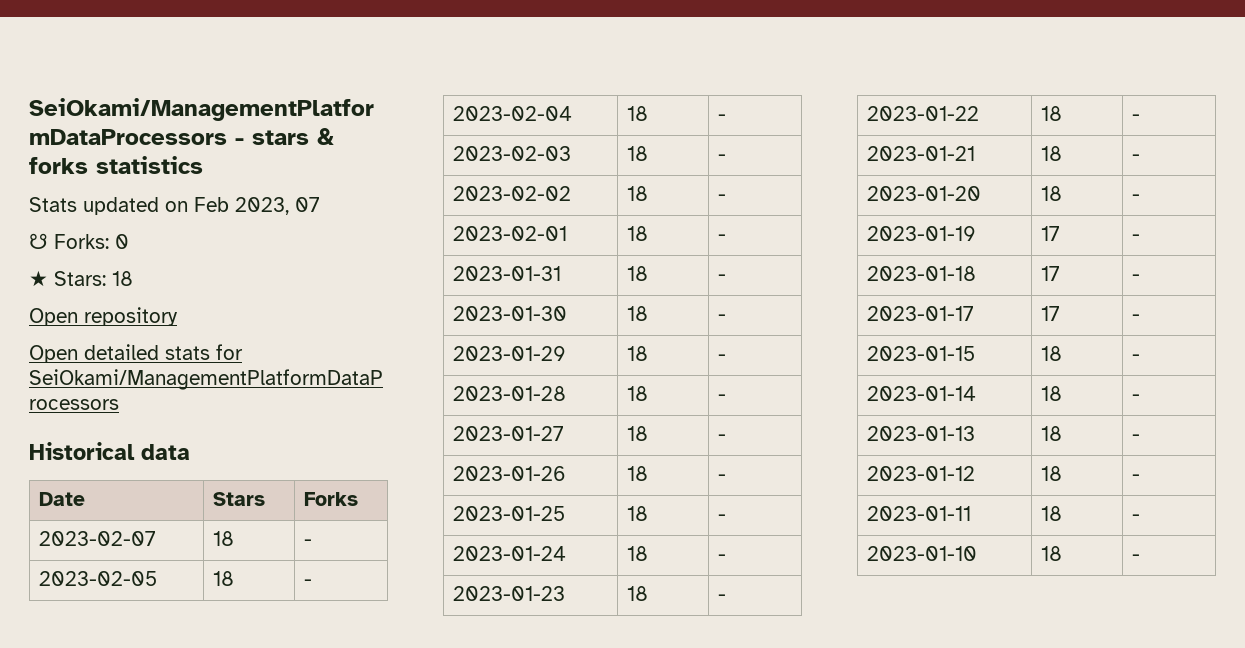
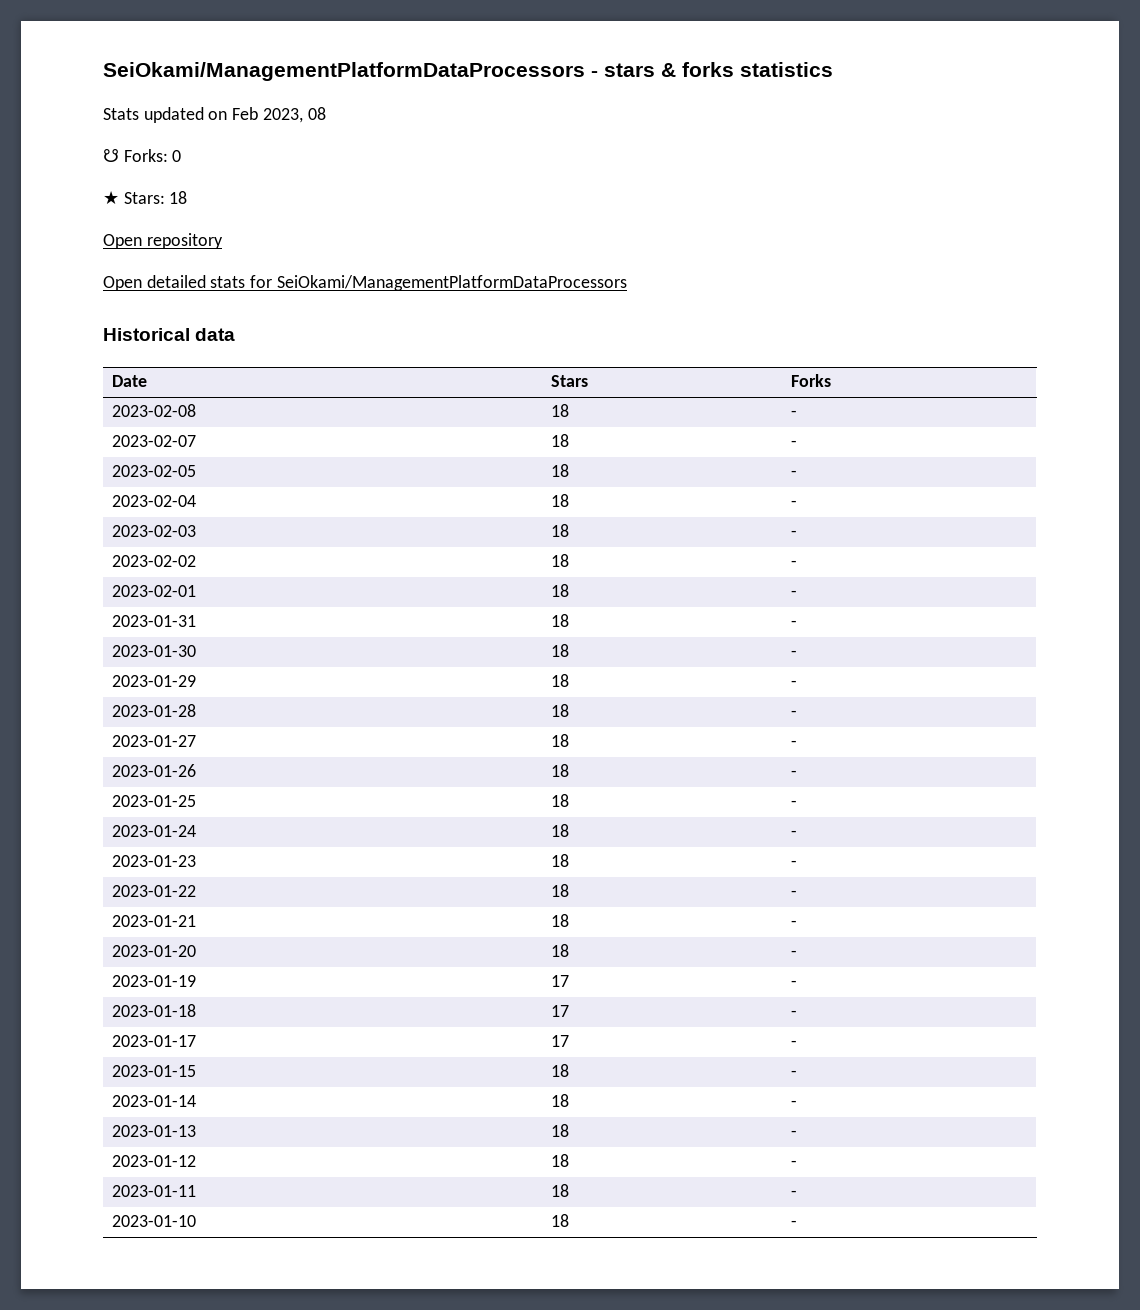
[295,197,320,212] 07 -> [307,107,326,120] 08
(358, 499) none -> [112,404,197,417] [551,404,570,417] [791,410,798,417] // 2023-02-08 | 18 | -

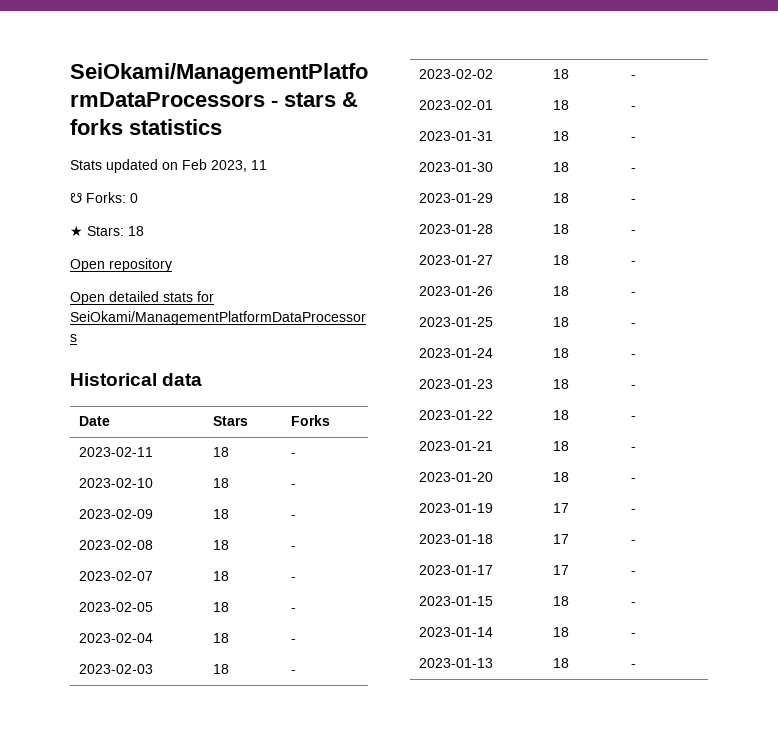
[307,107,326,120] 08 -> [251,160,267,170] 11
(832, 380) none -> [79,447,154,457] [213,447,230,457] [291,453,297,457] [79,478,154,488] [213,478,230,488] [291,484,297,488] [79,509,154,519] [213,509,230,519] [291,515,297,519] // 2023-02-11 | 18 | - // 2023-02-10 | 18 | - // 2023-02-09 | 18 | -
[112,1155,197,1167] [551,1154,570,1167] [791,1160,798,1167] [112,1185,197,1197] [551,1184,570,1197] [791,1190,798,1197] [112,1215,197,1227] [551,1214,570,1227] [791,1220,798,1227] // 2023-01-12 | 18 | - // 2023-01-11 | 18 | - // 2023-01-10 | 18 | - -> (637, 666) none

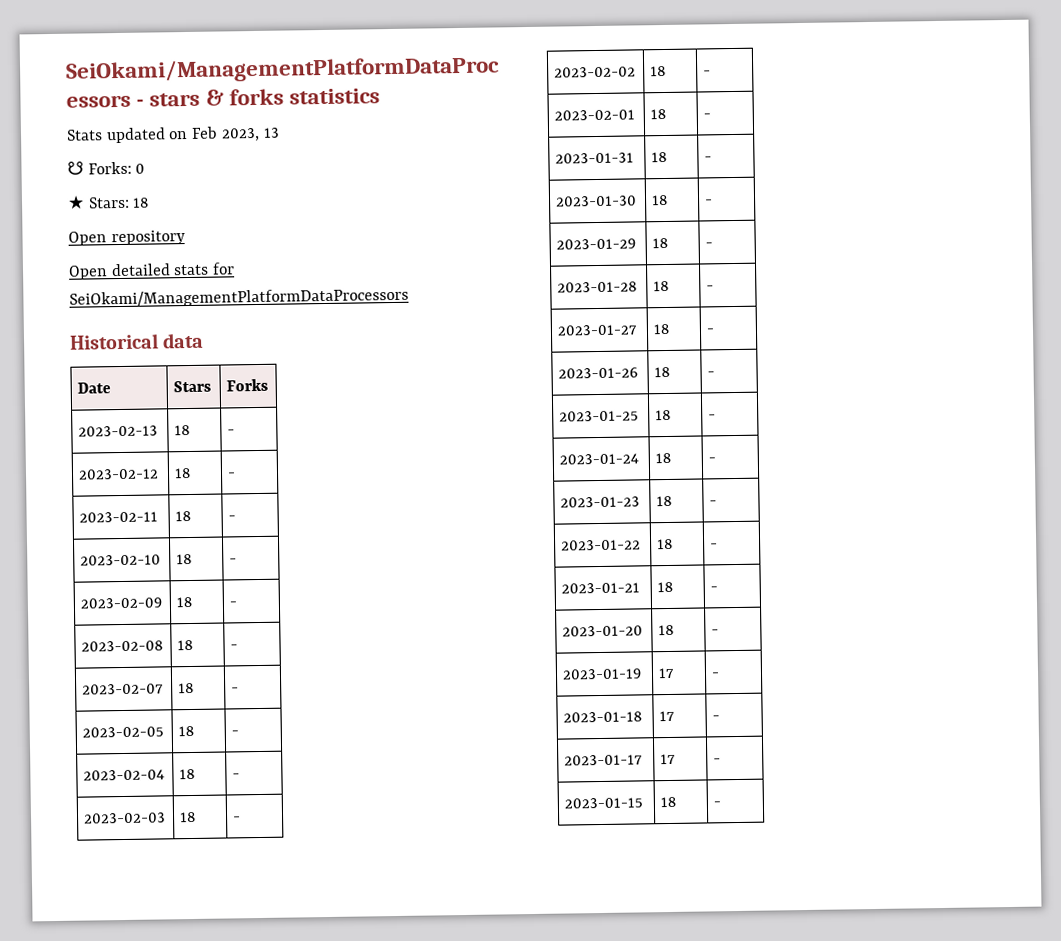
[251,160,267,170] 11 -> [262,127,280,138] 13
(331, 420) none -> [78,425,159,437] [174,424,191,436] [227,429,236,435] [78,468,160,480] [174,467,192,479] [227,472,237,478] // 2023-02-13 | 18 | - // 2023-02-12 | 18 | -
[419,627,494,637] [553,627,570,637] [631,633,637,637] [419,658,494,668] [553,658,570,668] [631,664,637,668] // 2023-01-14 | 18 | - // 2023-01-13 | 18 | - -> (722, 804) none

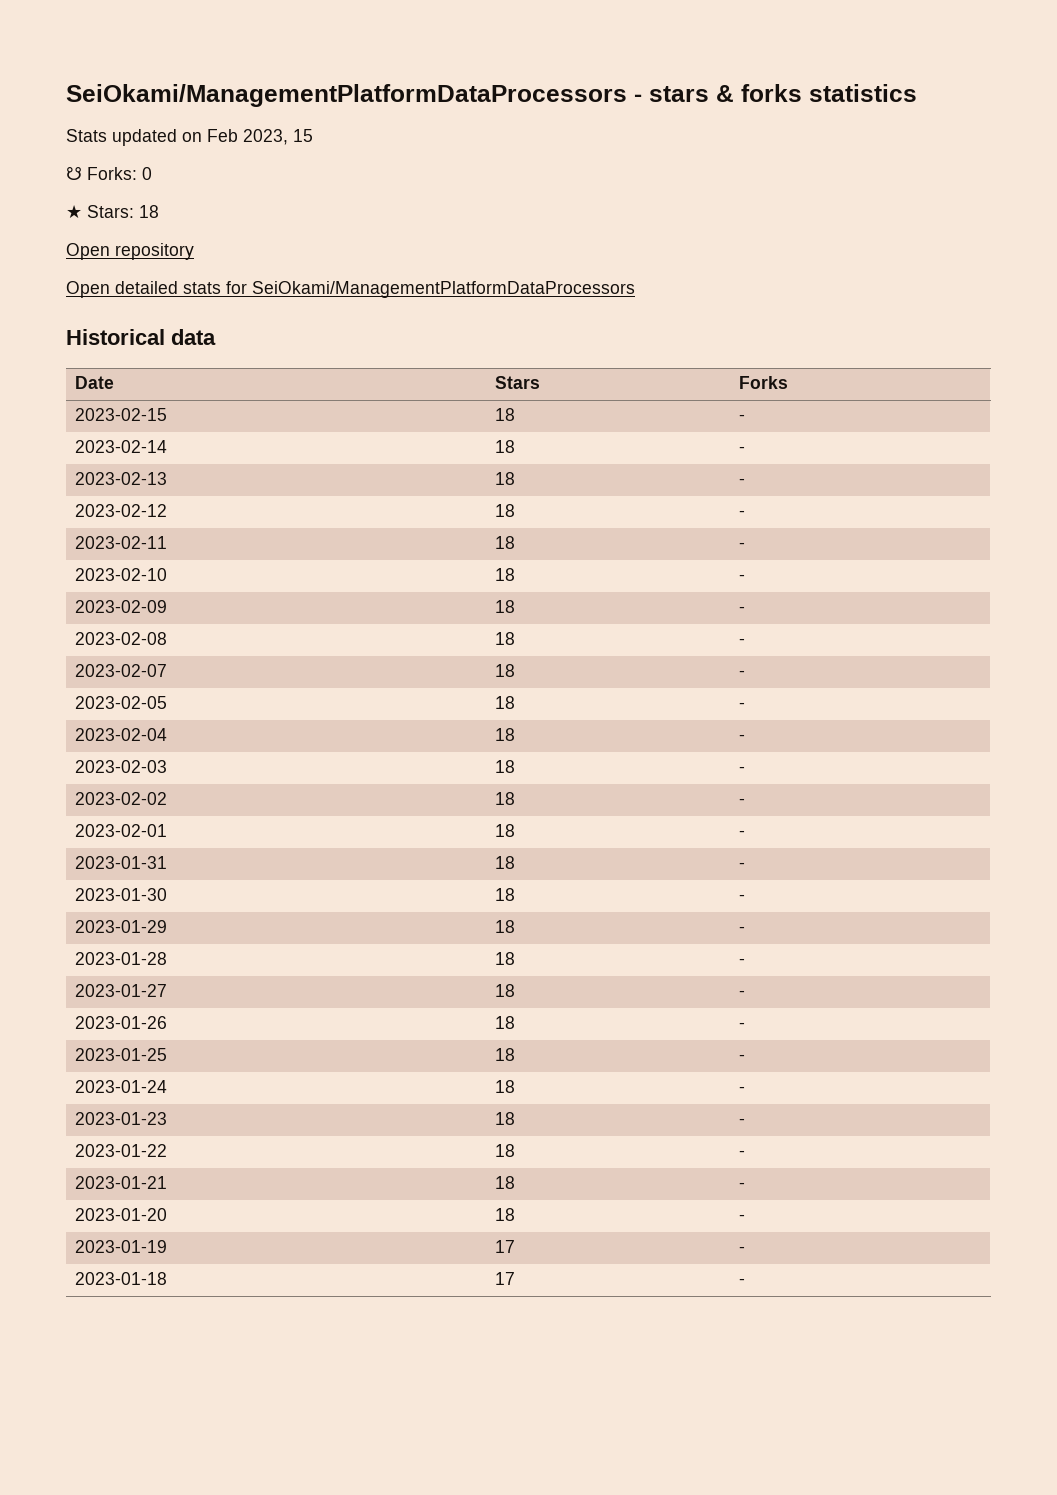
[262,127,280,138] 13 -> [293,129,313,142] 15
(269, 385) none -> [75,408,168,421] [495,408,516,421] [739,414,746,421] [75,440,168,453] [495,440,516,453] [739,446,746,453] // 2023-02-15 | 18 | - // 2023-02-14 | 18 | -
[564,754,644,766] [660,753,677,765] [713,758,722,764] [564,797,644,809] [660,796,677,808] [713,801,722,807] // 2023-01-17 | 17 | - // 2023-01-15 | 18 | - -> (746, 1281) none

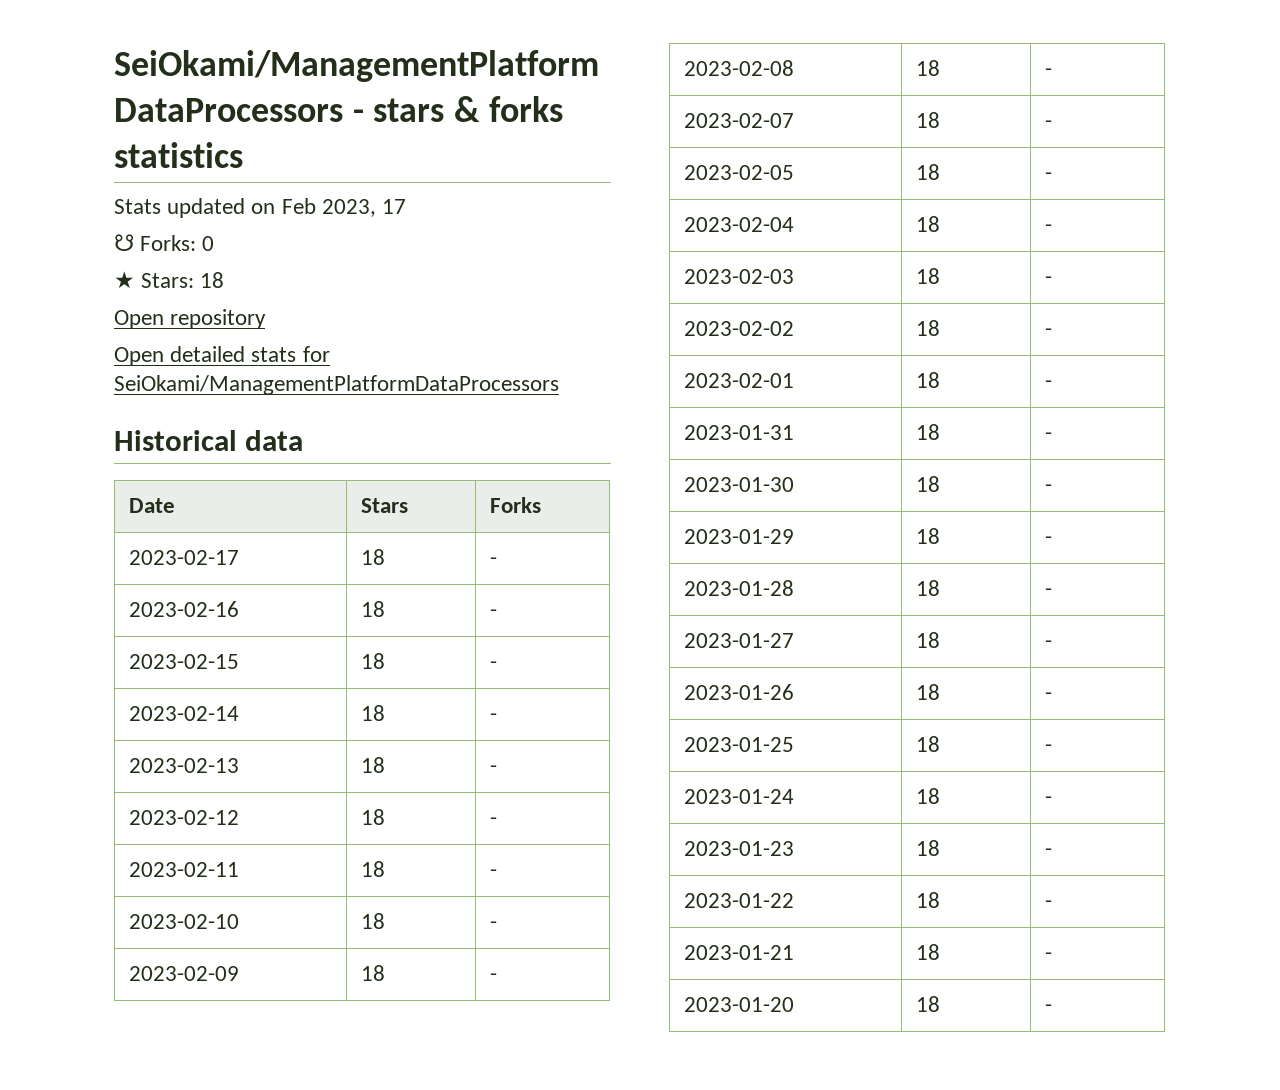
[293,129,313,142] 15 -> [382,199,407,214] 17
(789, 382) none -> [128,550,239,565] [360,549,385,565] [489,557,497,565] [128,601,239,617] [360,601,385,617] [489,609,497,617] // 2023-02-17 | 18 | - // 2023-02-16 | 18 | -
[75,1240,168,1253] [495,1240,516,1253] [739,1246,746,1253] [75,1272,168,1285] [495,1272,516,1285] [739,1278,746,1285] // 2023-01-19 | 17 | - // 2023-01-18 | 17 | - -> (1052, 1008) none

